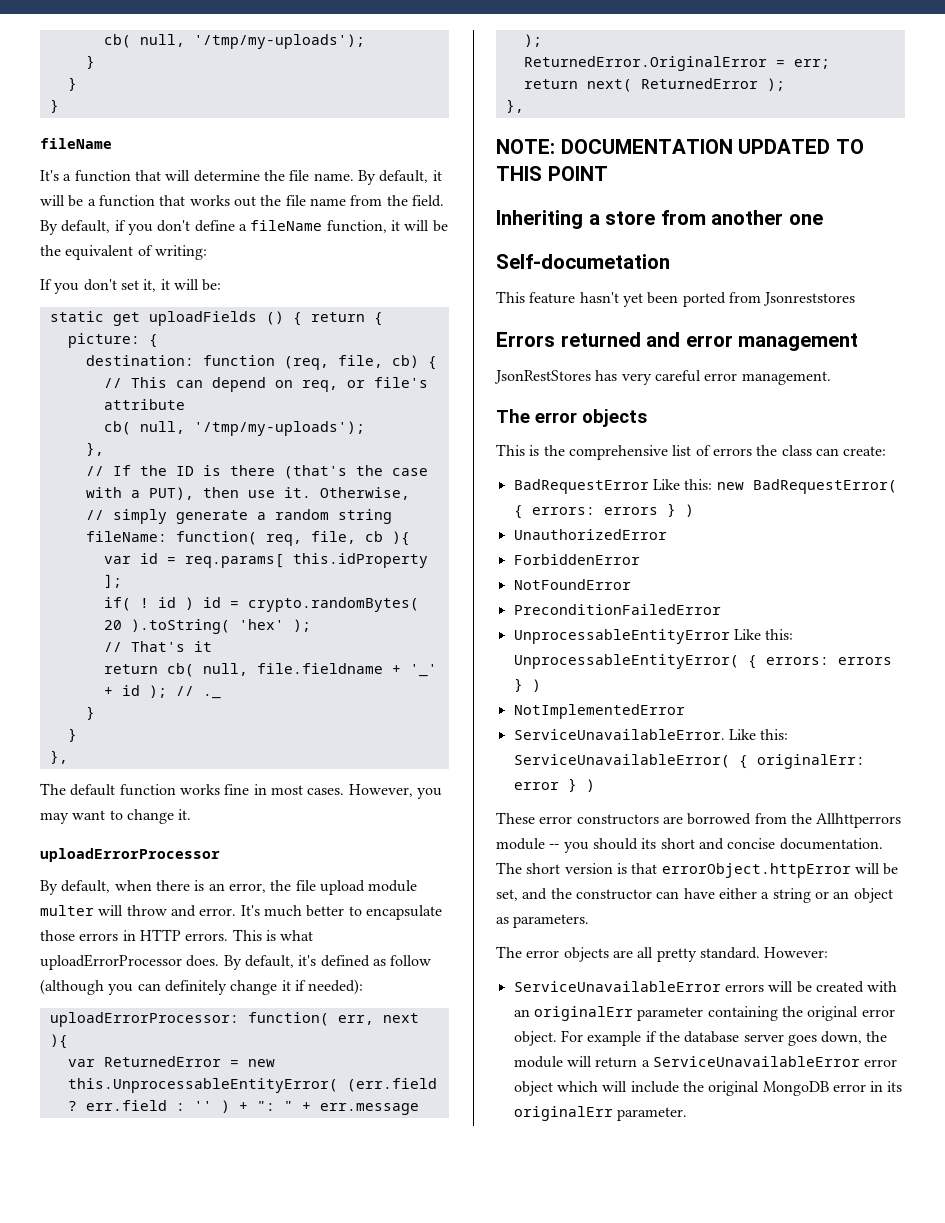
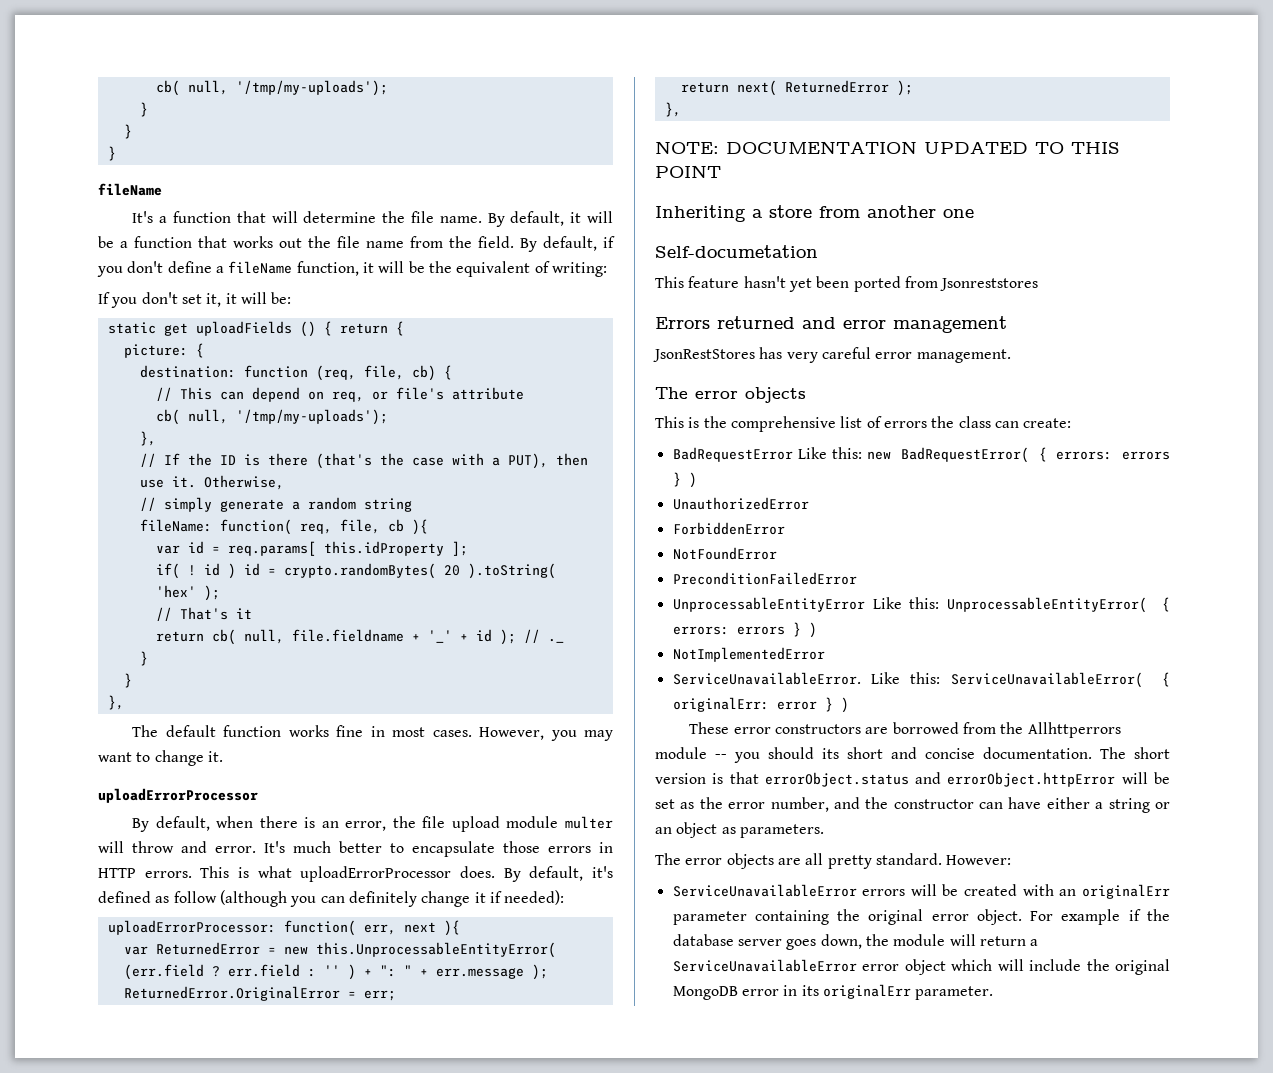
(658, 868) none -> [764,772,942,787] errorObject.status and
[496,889,518,901] set, -> [655,797,829,812] set as the error number,

